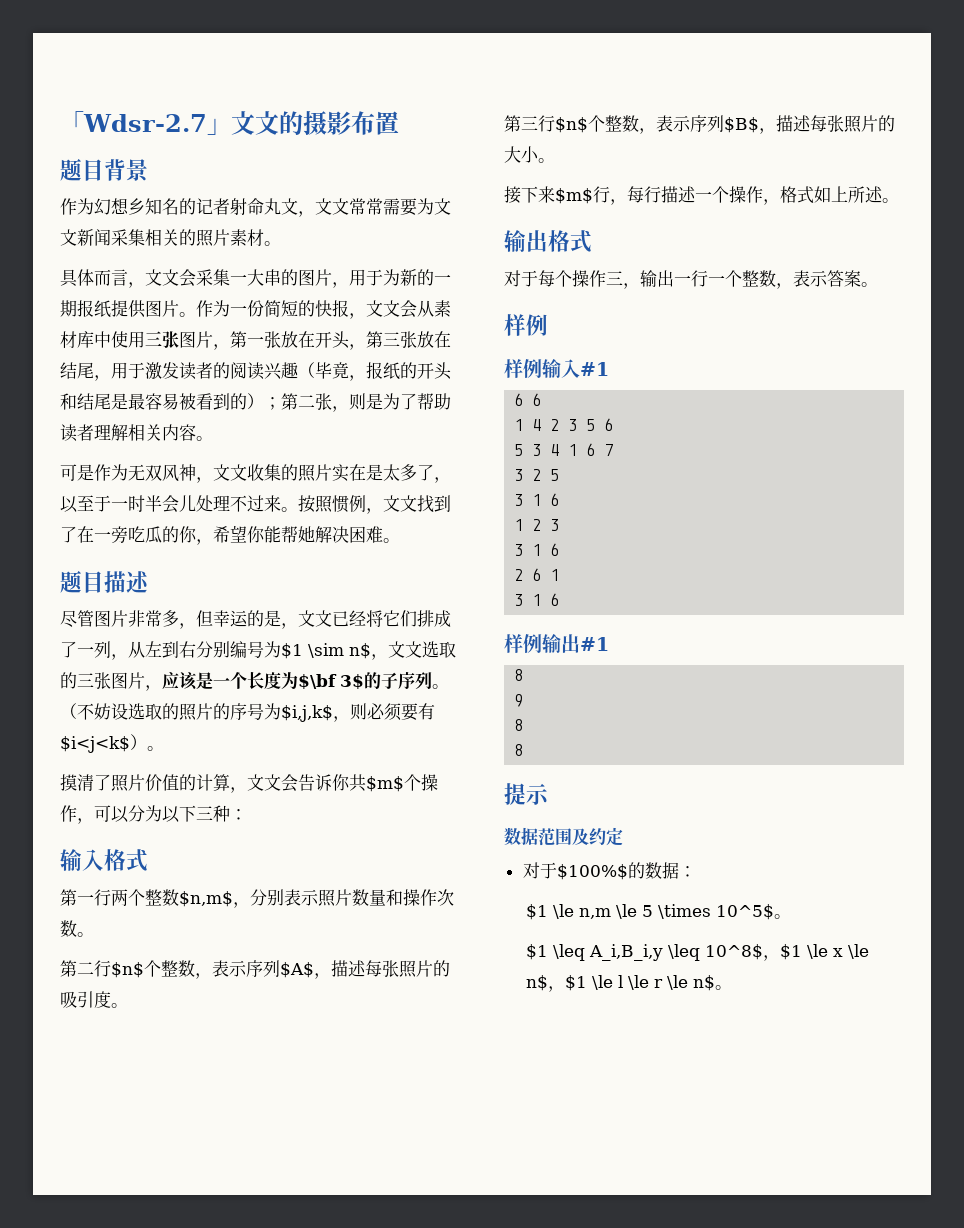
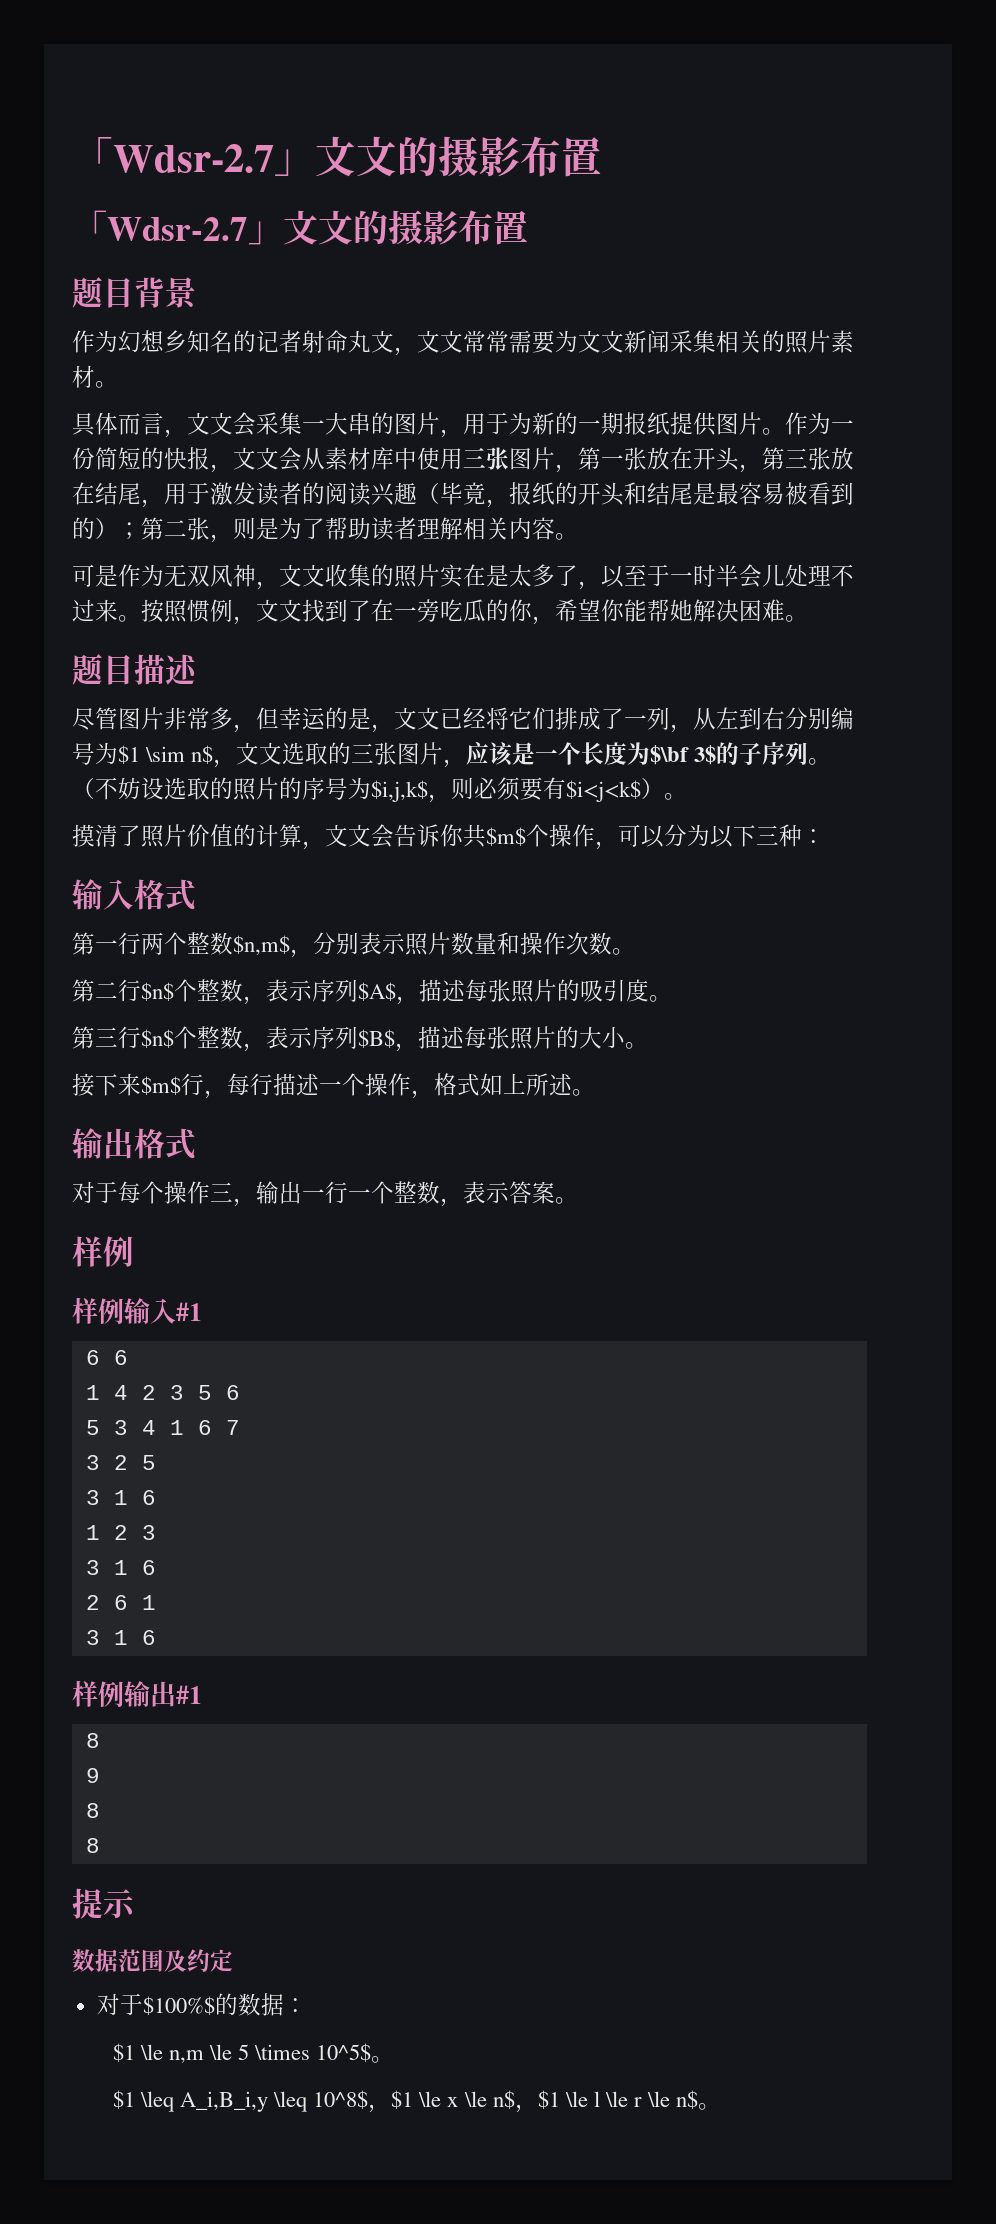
[60,111,399,135] 「Wdsr-2.7」文文的摄影布置 -> [72,136,602,177] [72,210,528,245] 「Wdsr-2.7」文文的摄影布置 // 「Wdsr-2.7」文文的摄影布置

